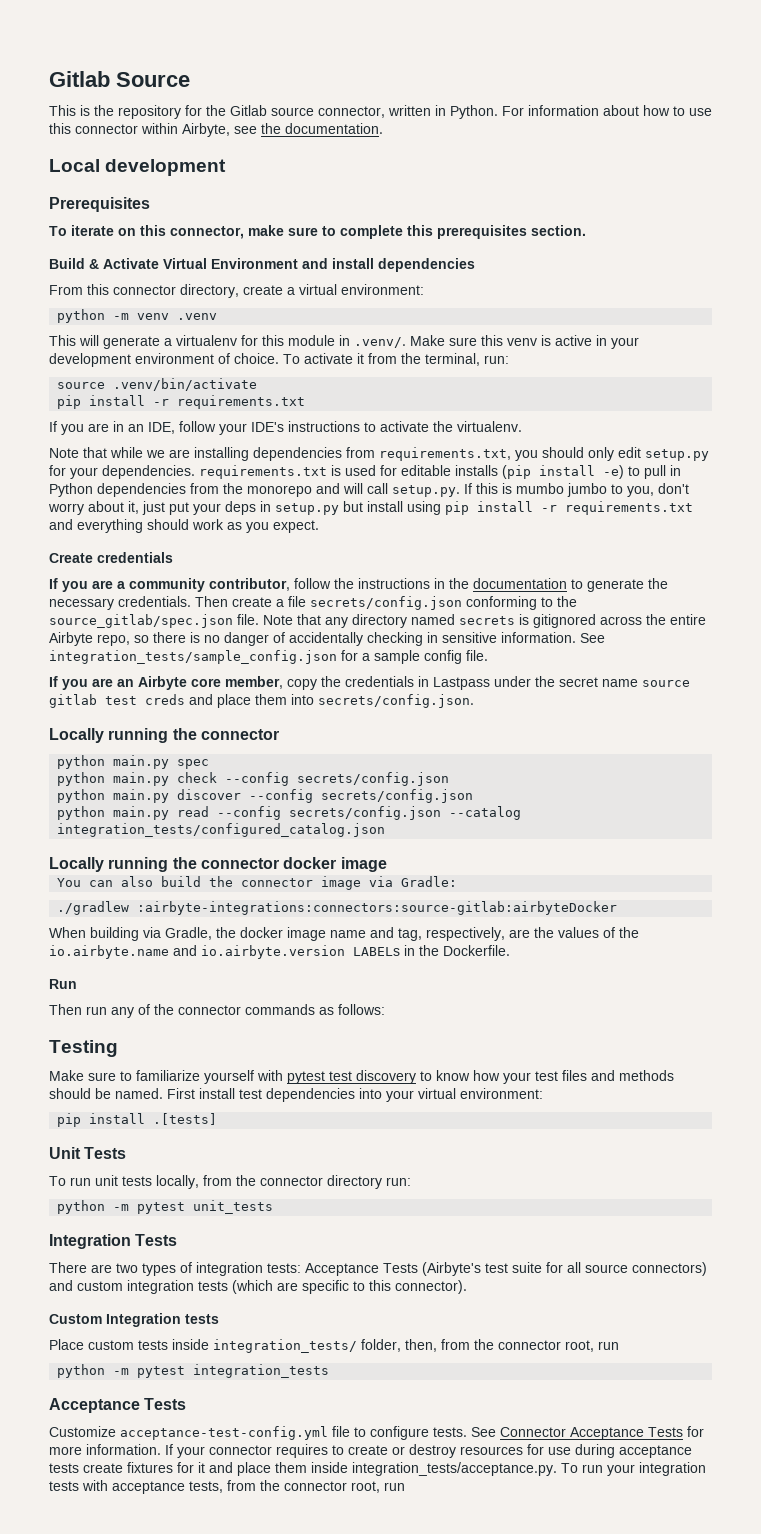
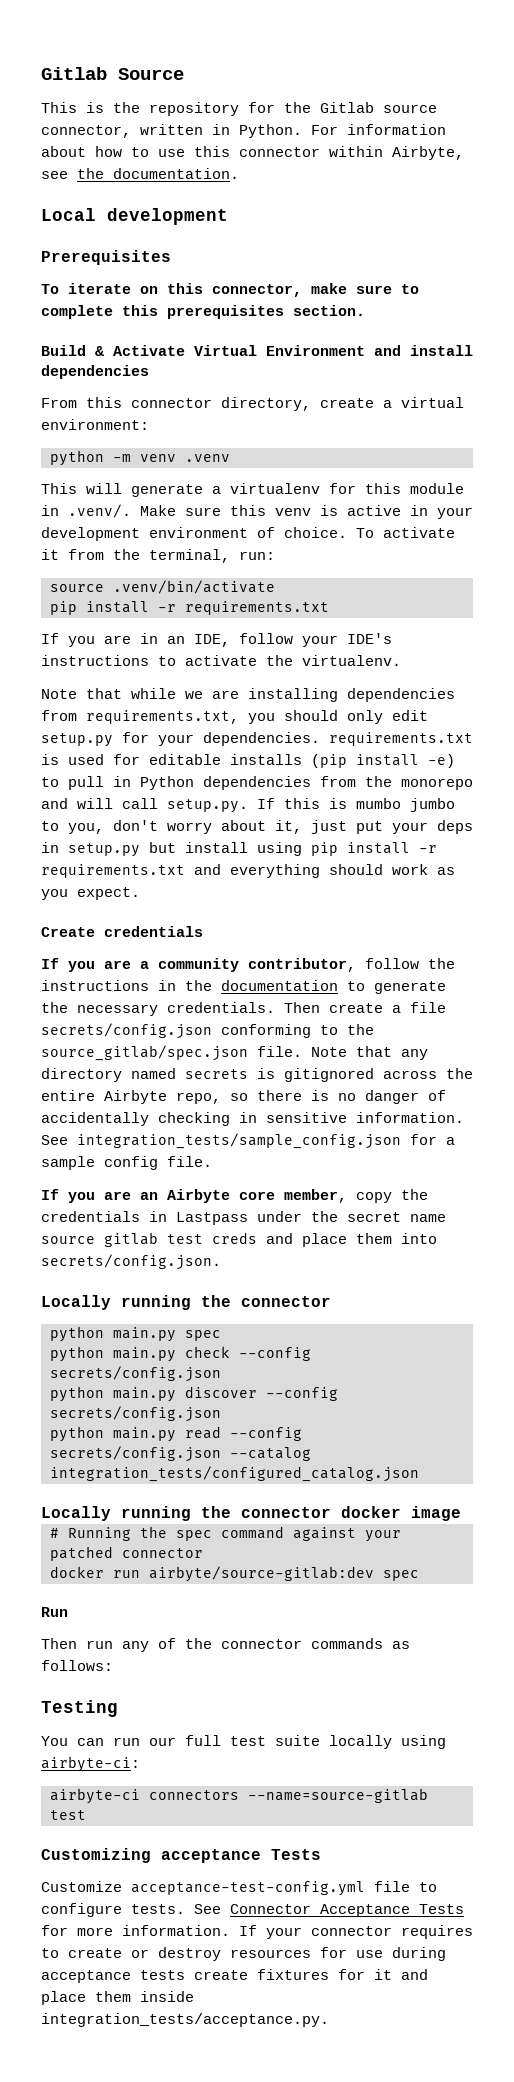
[57,876,458,890] [57,901,618,915] [49,927,639,941] [49,945,510,959] You can also build the connector image via Gradle: // ./gradlew :airbyte-integrations:connectors:source-gitlab:airbyteDocker // When building via Gradle, the docker image name and tag, respectively, are the values of the io.airbyte.name and io.airbyte.version LABELs in the Dockerfile. -> [50,1526,401,1542] [50,1546,203,1561] [50,1566,419,1582] # Running the spec command against your patched connector // docker run airbyte/source-gitlab:dev spec
[49,1070,674,1084] [49,1088,543,1102] [57,1113,218,1127] [49,1147,127,1159] [49,1175,411,1189] [57,1200,274,1214] [49,1234,178,1249] [49,1262,707,1276] [49,1280,467,1294] [49,1313,219,1327] [49,1339,619,1353] [57,1364,330,1378] [49,1398,140,1413] Make sure to familiarize yourself with pytest test discovery to know how your test files and methods should be named. First install test dependencies into your virtual environment: // pip install .[tests] // Unit Tests // To run unit tests locally, from the connector directory run: // python -m pytest unit_tests // Integration Tests // There are two types of integration tests: Acceptance Tests (Airbyte's test suite for all source connectors) and custom integration tests (which are specific to this connector). // Custom Integration tests // Place custom tests inside integration_tests/ folder, then, from the connector root, run // python -m pytest integration_tests // Acceptance -> [41,1735,446,1749] [41,1756,140,1772] [50,1788,428,1804] [50,1810,86,1820] [41,1848,261,1863] You can run our full test suite locally using airbyte-ci: // airbyte-ci connectors --name=source-gitlab test // Customizing acceptance
[561,1462,706,1476] [49,1480,405,1494] To run your integration tests with acceptance tests, from the connector root, run -> (329, 2020) none

